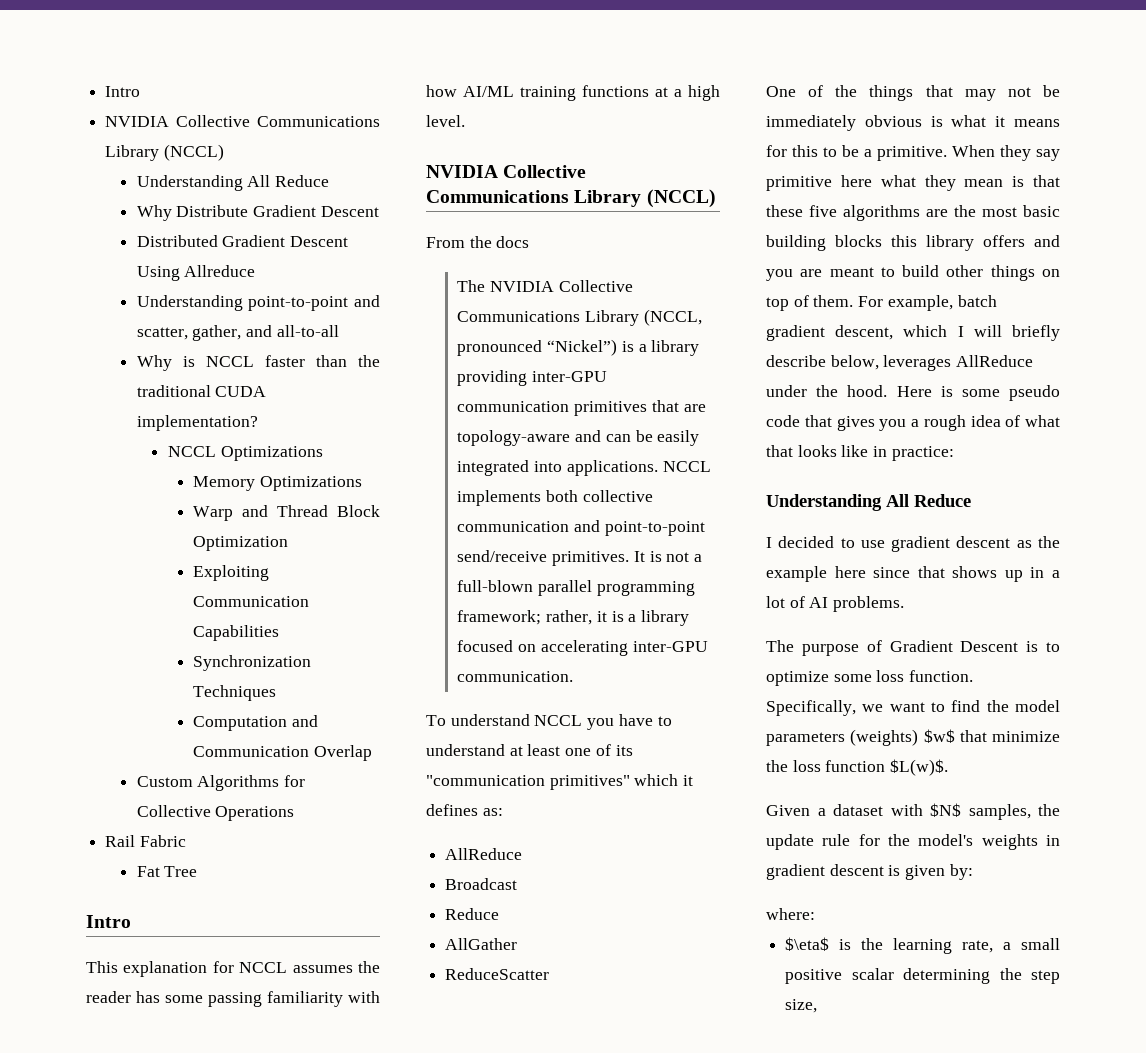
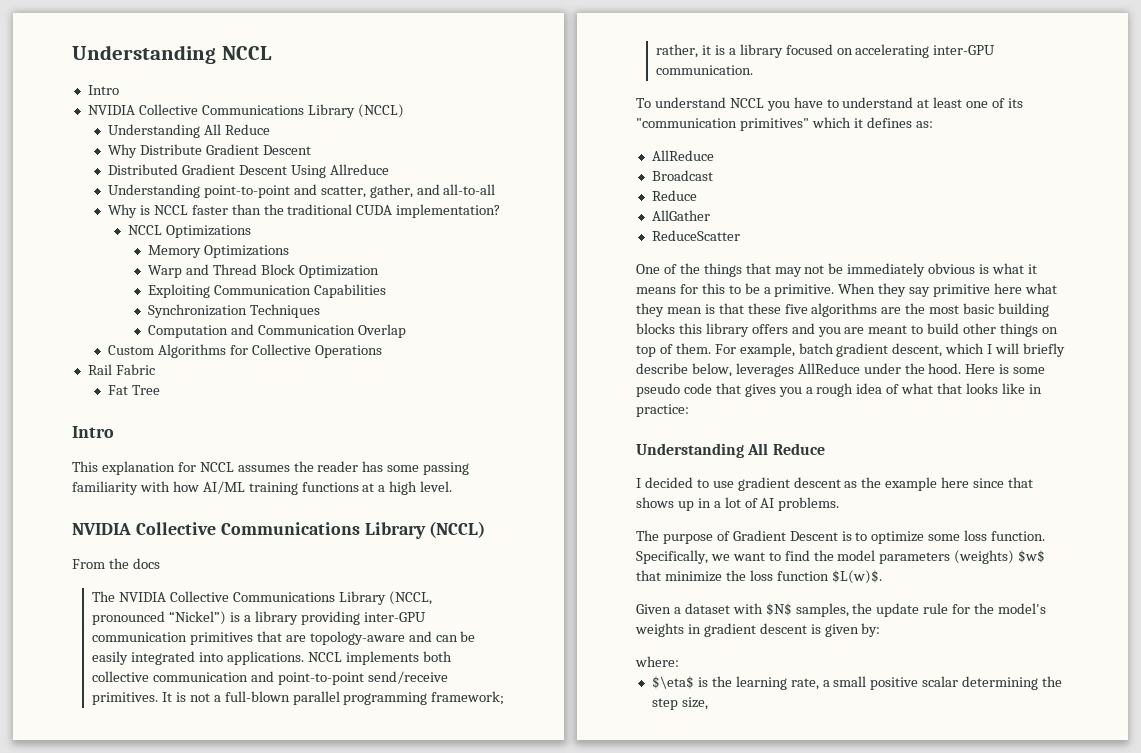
(105, 91) none -> [72,45,272,64] Understanding NCCL //

